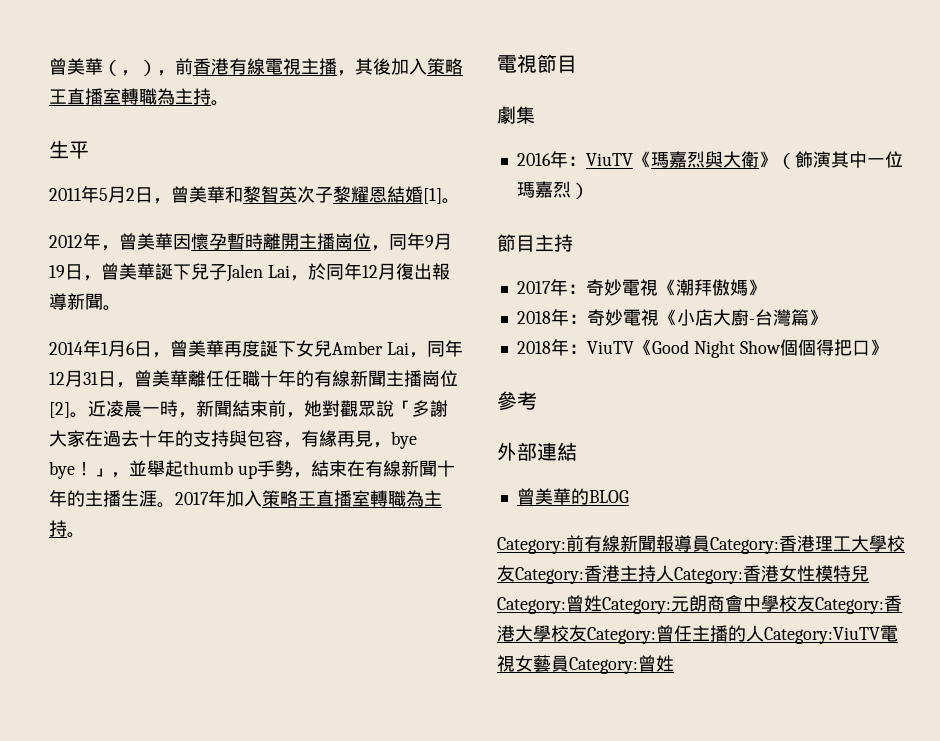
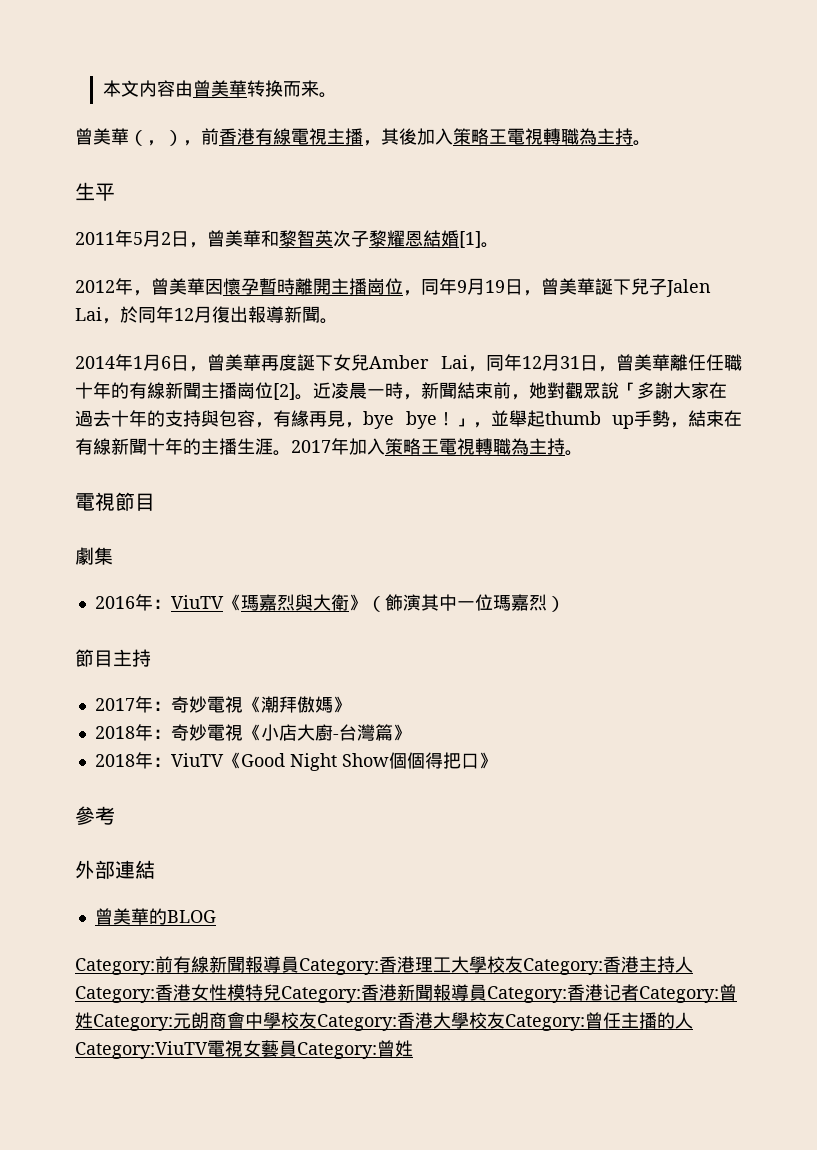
(49, 66) none -> [102,80,337,98] 本文内容由曾美華转换而来。 //
[67,88,121,105] 直播室 -> [507,128,543,145] 電視
[316,490,370,507] 直播室 -> [439,438,475,455] 電視
(566, 605) none -> [361,984,719,1003] 香港新聞報導員Category:香港记者Category:

